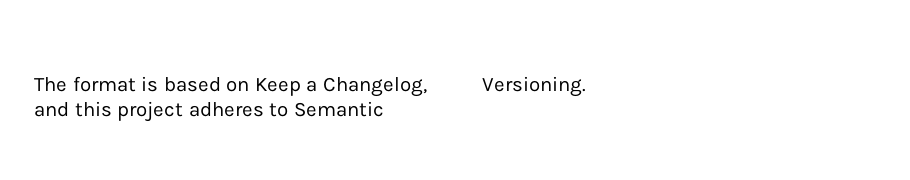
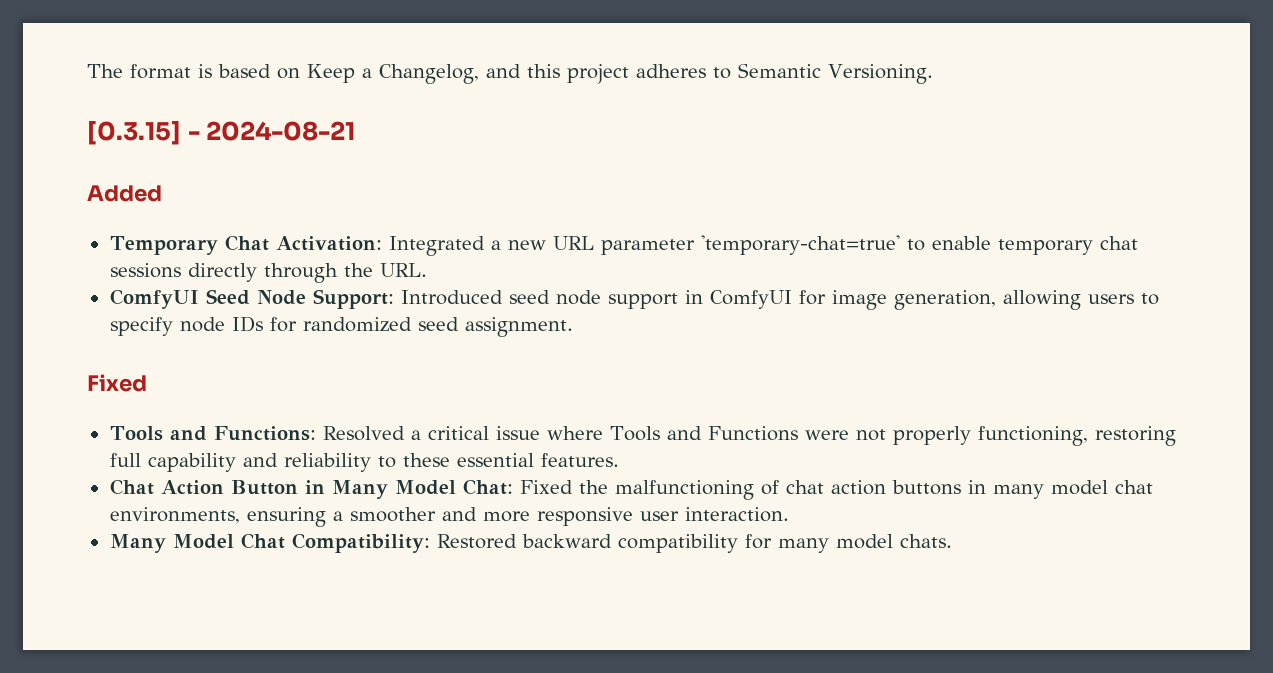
(586, 86) none -> [87,120,356,145] [87,185,162,202] [109,235,1138,256] [109,263,427,283] [109,289,1159,310] [109,316,573,337] [87,374,147,392] [109,426,1176,446] [109,453,619,472] [109,479,1153,500] [109,507,789,527] [109,533,952,553] // [0.3.15] - 2024-08-21 // Added // Temporary Chat Activation: Integrated a new URL parameter 'temporary-chat=true' to enable temporary chat sessions directly through the URL. // ComfyUI Seed Node Support: Introduced seed node support in ComfyUI for image generation, allowing users to specify node IDs for randomized seed assignment. // Fixed // Tools and Functions: Resolved a critical issue where Tools and Functions were not properly functioning, restoring full capability and reliability to these essential features. // Chat Action Button in Many Model Chat: Fixed the malfunctioning of chat action buttons in many model chat environments, ensuring a smoother and more responsive user interaction. // Many Model Chat Compatibility: Restored backward compatibility for many model chats.

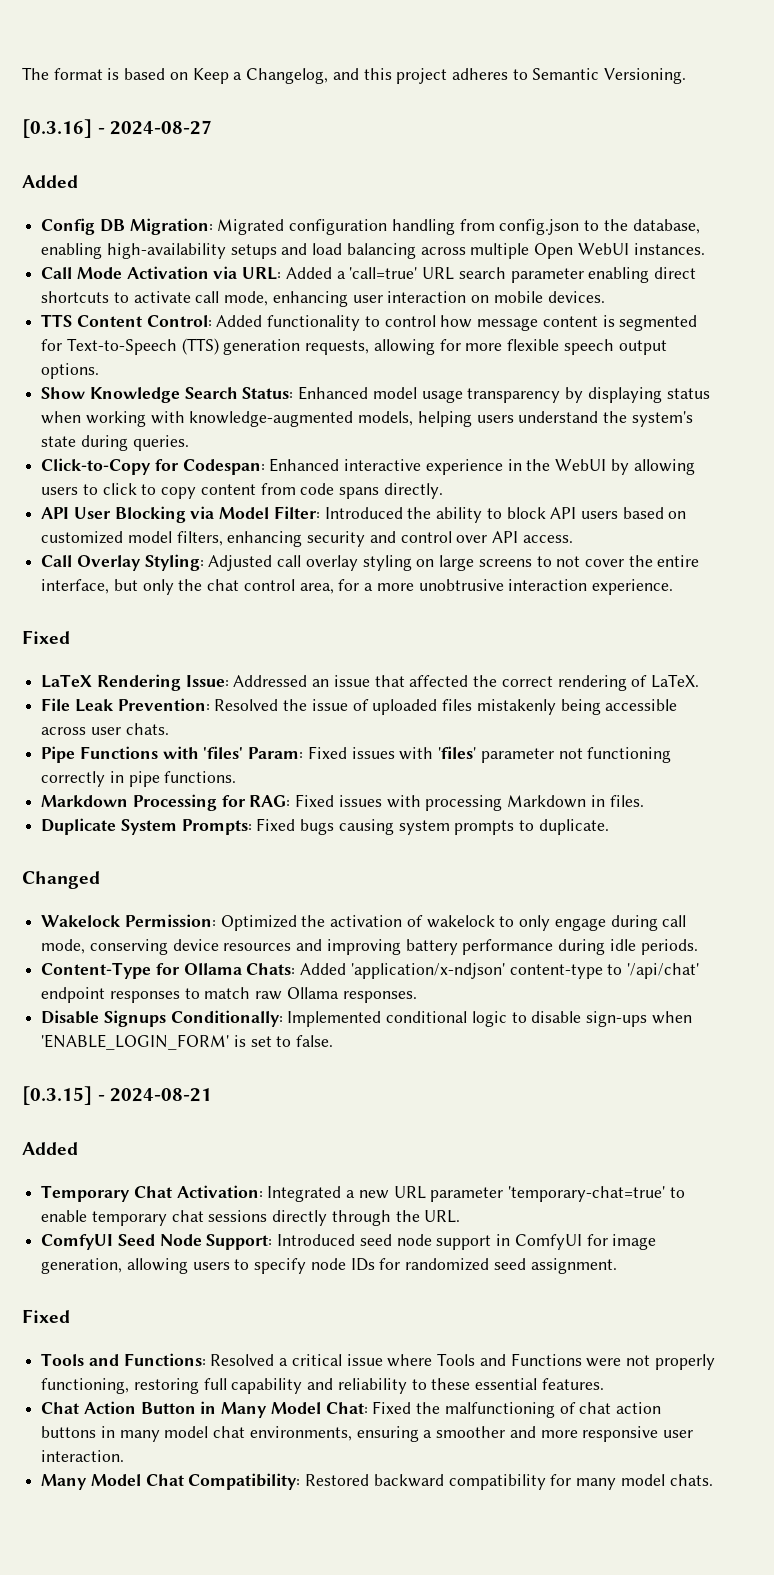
(933, 74) none -> [22,119,213,138] [22,175,78,188] [41,218,700,235] [41,243,705,259] [41,266,696,283] [41,291,605,307] [41,314,698,331] [41,338,667,355] [41,363,100,379] [41,386,710,403] [41,411,693,427] [41,435,189,451] [41,458,695,475] [41,483,443,499] [41,506,687,523] [41,531,573,547] [41,554,700,571] [41,579,673,595] [22,630,70,644] [41,674,699,691] [41,698,678,715] [41,723,169,735] [41,746,672,763] [41,771,237,787] [41,794,644,811] [41,818,609,835] [22,871,100,889] [41,914,687,931] [41,939,698,955] [41,962,700,979] [41,987,417,1003] [41,1010,692,1027] [41,1034,334,1050] // [0.3.16] - 2024-08-27 // Added // Config DB Migration: Migrated configuration handling from config.json to the database, enabling high-availability setups and load balancing across multiple Open WebUI instances. // Call Mode Activation via URL: Added a 'call=true' URL search parameter enabling direct shortcuts to activate call mode, enhancing user interaction on mobile devices. // TTS Content Control: Added functionality to control how message content is segmented for Text-to-Speech (TTS) generation requests, allowing for more flexible speech output options. // Show Knowledge Search Status: Enhanced model usage transparency by displaying status when working with knowledge-augmented models, helping users understand the system's state during queries. // Click-to-Copy for Codespan: Enhanced interactive experience in the WebUI by allowing users to click to copy content from code spans directly. // API User Blocking via Model Filter: Introduced the ability to block API users based on customized model filters, enhancing security and control over API access. // Call Overlay Styling: Adjusted call overlay styling on large screens to not cover the entire interface, but only the chat control area, for a more unobtrusive interaction experience. // Fixed // LaTeX Rendering Issue: Addressed an issue that affected the correct rendering of LaTeX. // File Leak Prevention: Resolved the issue of uploaded files mistakenly being accessible across user chats. // Pipe Functions with 'files' Param: Fixed issues with 'files' parameter not functioning correctly in pipe functions. // Markdown Processing for RAG: Fixed issues with processing Markdown in files. // Duplicate System Prompts: Fixed bugs causing system prompts to duplicate. // Changed // Wakelock Permission: Optimized the activation of wakelock to only engage during call mode, conserving device resources and improving battery performance during idle periods. // Content-Type for Ollama Chats: Added 'application/x-ndjson' content-type to '/api/chat' endpoint responses to match raw Ollama responses. // Disable Signups Conditionally: Implemented conditional logic to disable sign-ups when 'ENABLE_LOGIN_FORM' is set to false.

